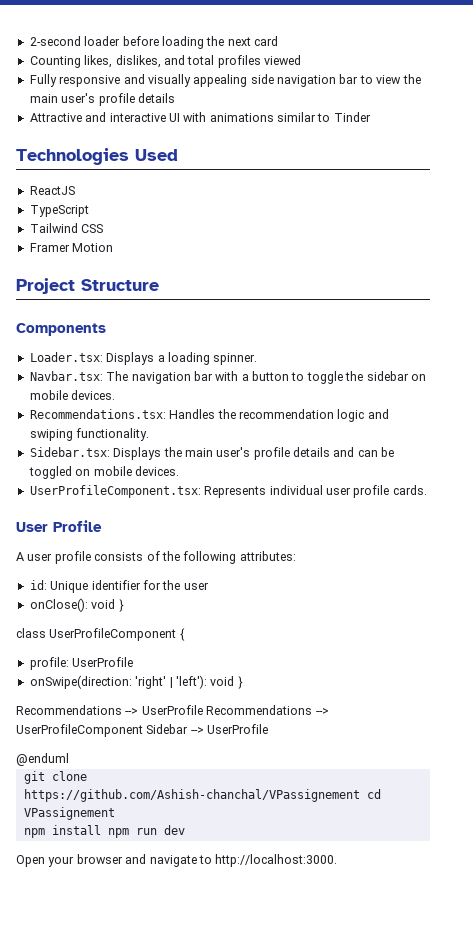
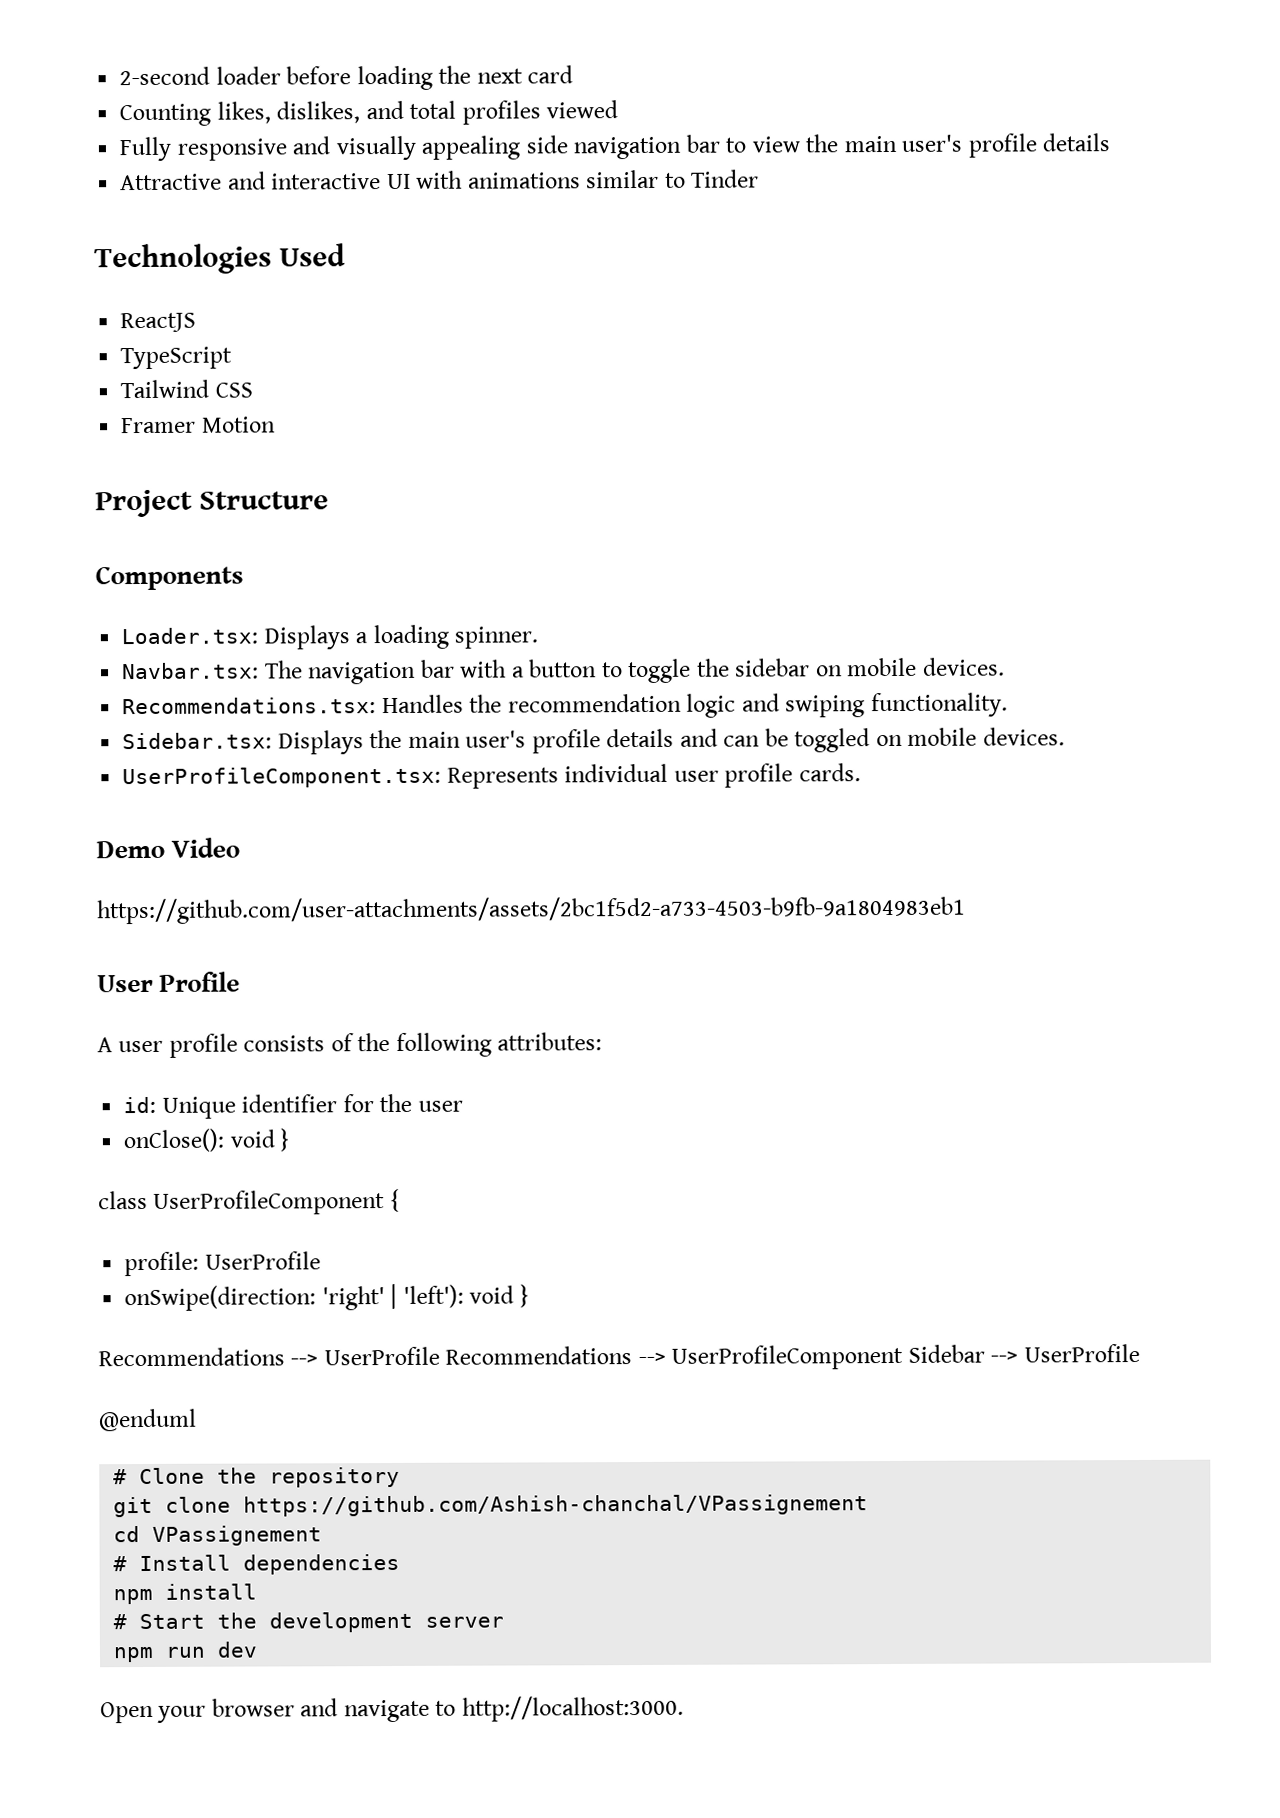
(427, 490) none -> [96,837,241,859] [96,895,966,925] // Demo Video // https://github.com/user-attachments/assets/2bc1f5d2-a733-4503-b9fb-9a1804983eb1
(69, 759) none -> [113,1466,401,1488] // # Clone the repository
(360, 795) none -> (869, 1505) //
(115, 813) none -> [113,1553,401,1575] // # Install dependencies
(101, 830) none -> [113,1611,505,1633] // # Start the development server //

